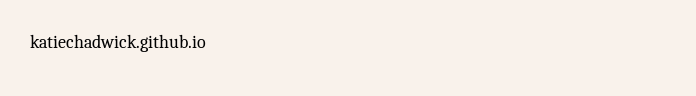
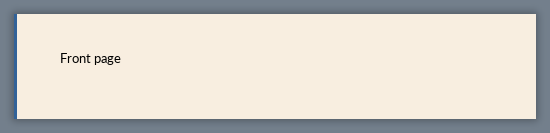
[30,34,206,52] katiechadwick.github.io -> [60,53,122,65] Front page

